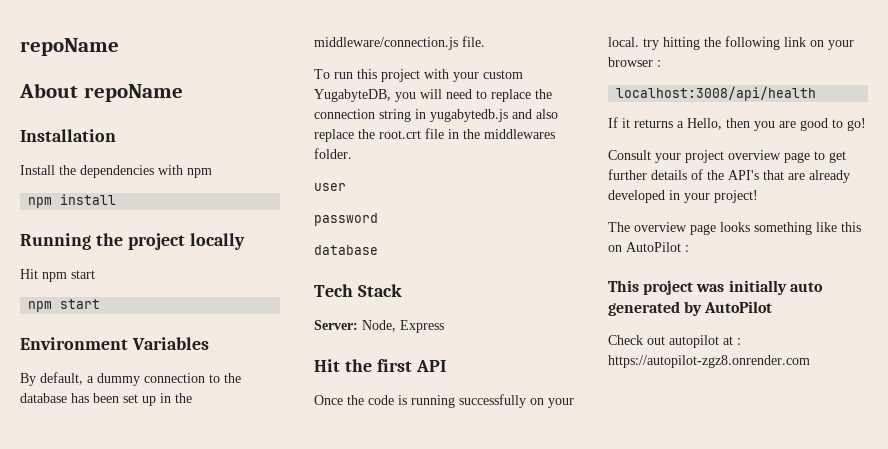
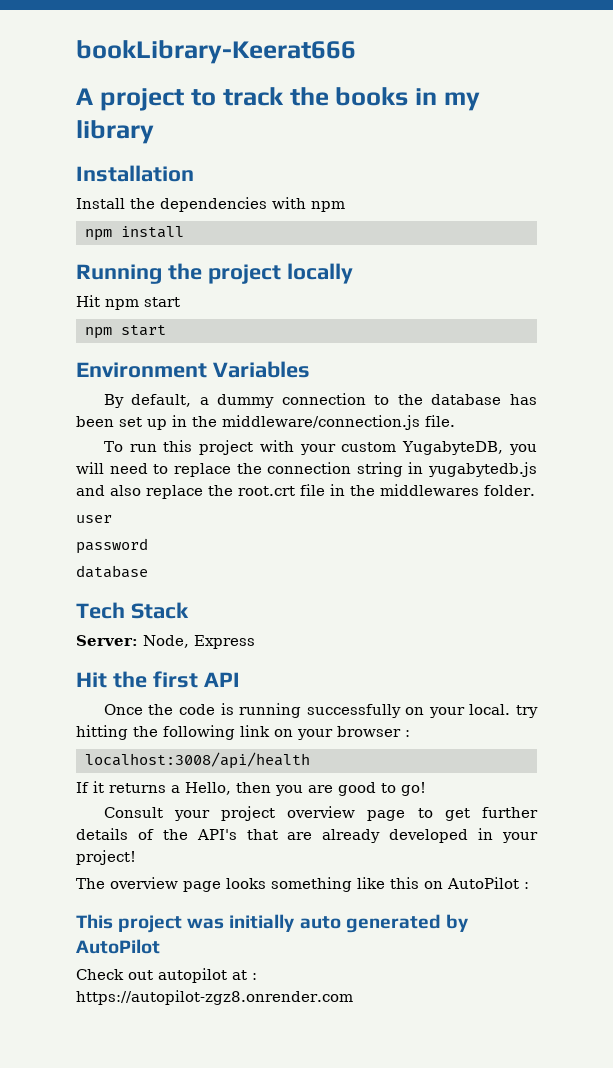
[20,38,119,56] [19,83,183,102] repoName // About repoName -> [76,40,356,64] [76,87,481,111] [76,120,154,144] bookLibrary-Keerat666 // A project to track the books in my library

